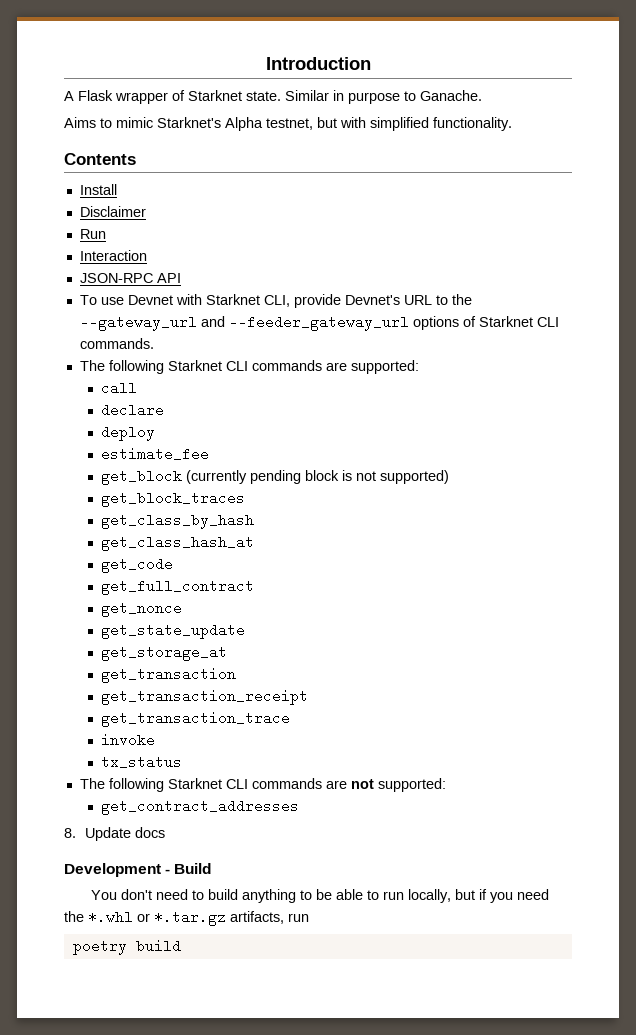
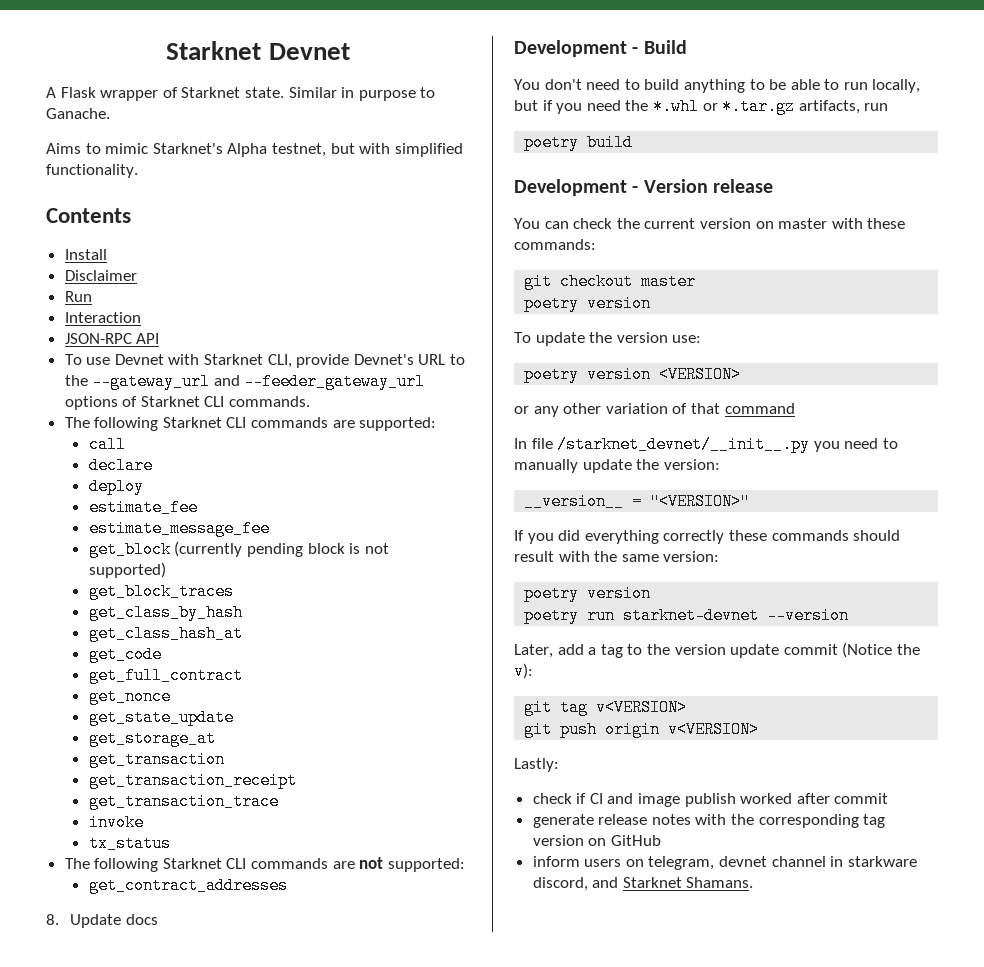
[265,57,371,70] Introduction -> [166,41,350,60] Starknet Devnet
(210, 454) none -> [88,520,270,537] // estimate_message_fee
(181, 946) none -> [514,179,773,196] [514,218,906,229] [514,239,596,250] [524,273,697,290] [524,295,652,312] [514,332,702,346] [524,366,742,383] [514,403,795,417] [514,436,898,453] [514,459,720,473] [524,493,751,510] [514,530,901,544] [514,551,720,562] [524,585,652,602] [524,607,850,624] [514,642,920,658] [514,663,533,680] [524,699,688,716] [524,721,760,738] [514,758,559,772] [532,793,889,807] [532,814,886,828] [532,835,661,846] [532,856,917,870] [532,877,754,891] // Development - Version release // You can check the current version on master with these commands: // git checkout master // poetry version // To update the version use: // poetry version <VERSION> // or any other variation of that command // In file /starknet_devnet/__init__.py you need to manually update the version: // __version__ = "<VERSION>" // If you did everything correctly these commands should result with the same version: // poetry version // poetry run starknet-devnet --version // Later, add a tag to the version update commit (Notice the v): // git tag v<VERSION> // git push origin v<VERSION> // Lastly: // check if CI and image publish worked after commit // generate release notes with the corresponding tag version on GitHub // inform users on telegram, devnet channel in starkware discord, and Starknet Shamans.

